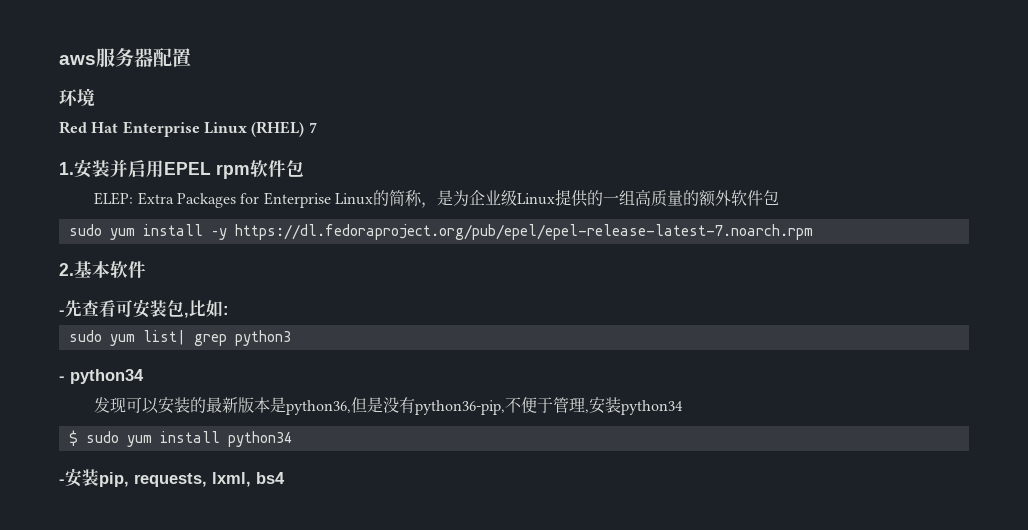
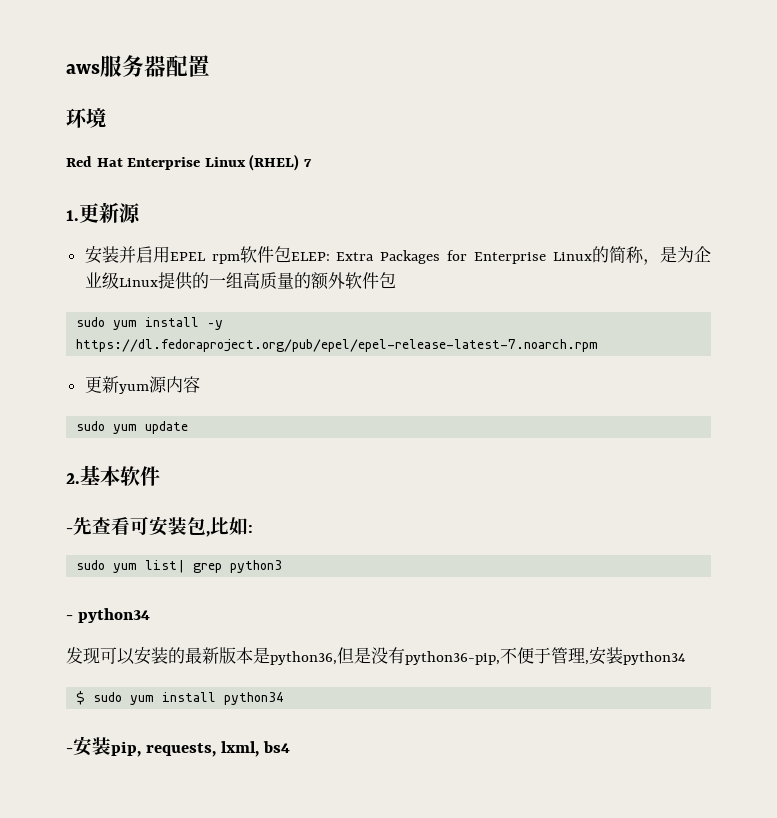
(74, 168) none -> [79,202,141,223] 更新源 //
(304, 168) // -> (291, 254) none
(813, 232) none -> [84,376,200,394] [76,421,189,434] // 更新yum源内容 // sudo yum update

